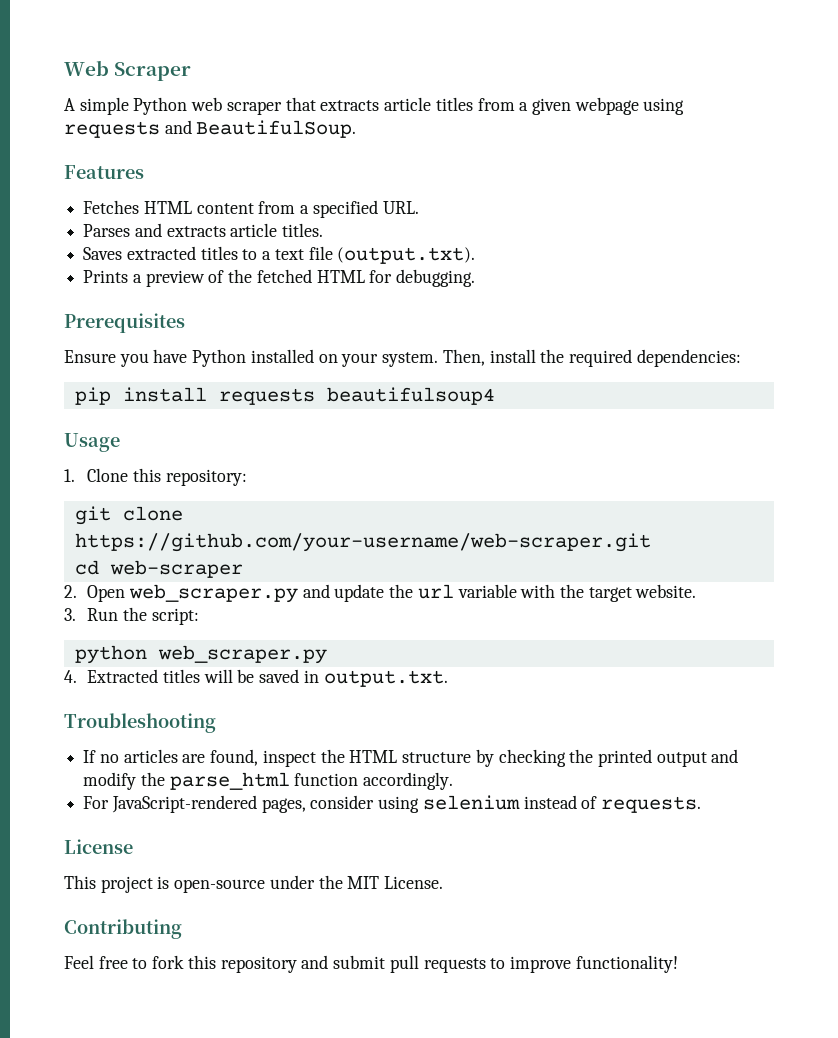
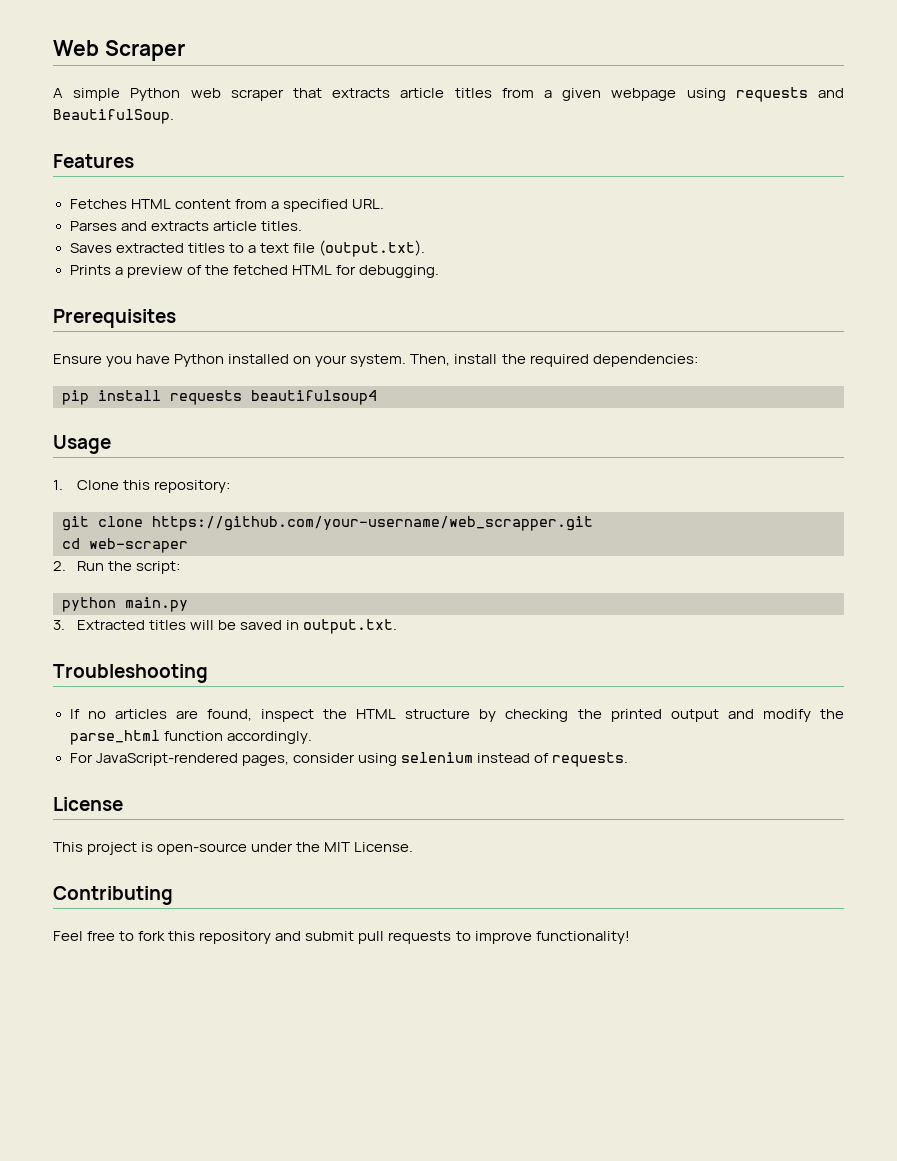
[74,533,651,552] https://github.com/your-username/web-scraper.git -> [152,516,593,531] https://github.com/your-username/web_scrapper.git
[87,584,697,603] [64,608,76,621] Open web_scraper.py and update the url variable with the target website. // 3. -> (66, 566) none
[157,645,327,664] [64,670,77,683] web_scraper.py // 4. -> [125,597,188,612] [53,620,65,630] main.py // 3.

